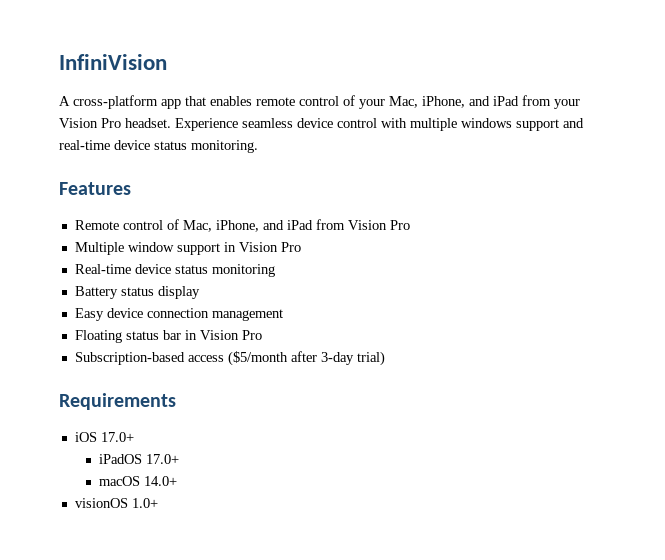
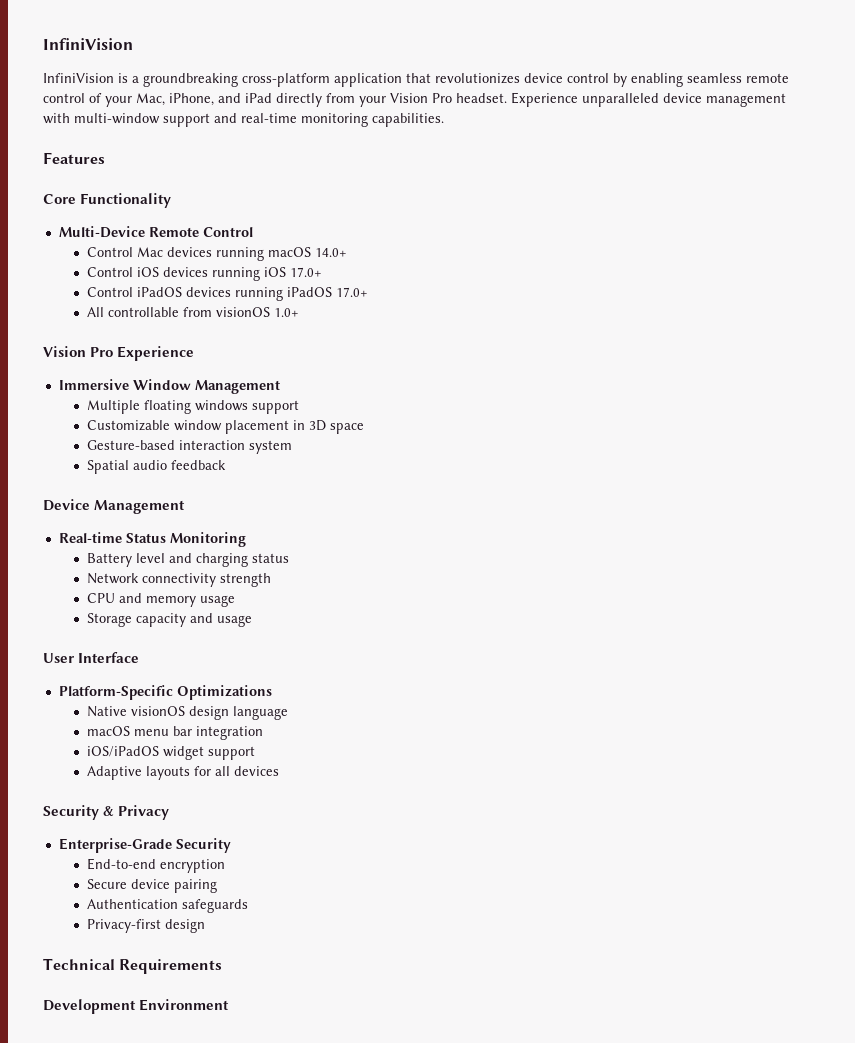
[59,95,252,109] A cross-platform app that enables -> [43,73,742,87] InfiniVision is a groundbreaking cross-platform application that revolutionizes device control by enabling seamless
(519, 101) none -> [276,93,322,107] directly
[242,118,584,131] [59,140,258,153] [59,182,131,195] [74,219,410,232] [74,242,301,255] [74,264,275,277] [74,286,200,299] [74,308,283,321] [74,330,262,343] [74,351,385,366] [59,393,176,410] [74,432,134,442] seamless device control with multiple windows support and real-time device status monitoring. // Features // Remote control of Mac, iPhone, and iPad from Vision Pro // Multiple window support in Vision Pro // Real-time device status monitoring // Battery status display // Easy device connection management // Floating status bar in Vision Pro // Subscription-based access ($5/month after 3-day trial) // Requirements // iOS 17.0+ // -> [582,93,786,107] [43,113,444,127] [43,152,105,164] [43,193,172,208] [58,226,253,238] [87,247,348,261] [87,267,323,281] [87,287,284,301] unparalleled device management with multi-window support and real-time monitoring capabilities. // Features // Core Functionality // Multi-Device Remote Control // Control Mac devices running macOS 14.0+ // Control iOS devices running iOS 17.0+ // Control iPadOS devices running
[98,476,177,486] macOS 14.0+ // -> [87,307,213,317] All controllable from
(158, 503) none -> [43,346,195,361] [58,379,280,394] [87,400,300,414] [87,420,365,434] [87,440,293,454] [87,460,227,474] [43,499,186,514] [58,532,246,547] [87,553,290,567] [87,573,272,587] [87,593,236,607] [87,613,253,627] [43,652,140,663] [58,685,272,700] [87,706,289,720] [87,726,264,740] [87,746,256,760] [87,766,280,780] [43,805,170,820] [58,838,231,853] [87,858,226,873] [87,879,218,893] [87,899,249,913] [87,919,206,933] [43,958,223,974] [43,999,230,1014] // Vision Pro Experience // Immersive Window Management // Multiple floating windows support // Customizable window placement in 3D space // Gesture-based interaction system // Spatial audio feedback // Device Management // Real-time Status Monitoring // Battery level and charging status // Network connectivity strength // CPU and memory usage // Storage capacity and usage // User Interface // Platform-Specific Optimizations // Native visionOS design language // macOS menu bar integration // iOS/iPadOS widget support // Adaptive layouts for all devices // Security & Privacy // Enterprise-Grade Security // End-to-end encryption // Secure device pairing // Authentication safeguards // Privacy-first design // Technical Requirements // Development Environment

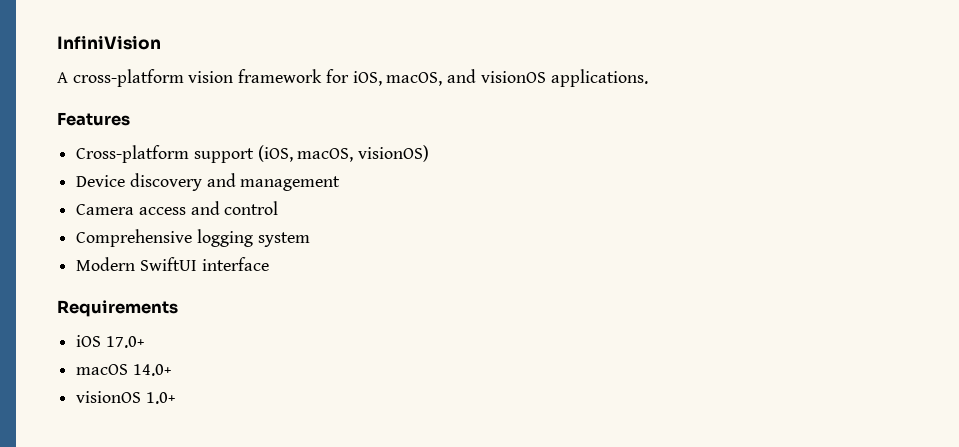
[43,73,789,87] [43,92,786,107] [43,113,444,127] [43,152,105,164] [43,193,172,208] [58,226,253,238] [87,247,348,261] [87,267,323,281] [87,287,369,301] [87,307,300,317] [43,346,195,361] [58,379,280,394] [87,400,300,414] [87,420,365,434] [87,440,293,454] [87,460,227,474] [43,499,186,514] [58,532,246,547] [87,553,290,567] [87,573,272,587] [87,593,236,607] [87,613,253,627] [43,652,140,663] [58,685,272,700] [87,706,289,720] [87,726,264,740] [87,746,256,760] [87,766,280,780] [43,805,170,820] [58,838,231,853] [87,858,226,873] [87,879,218,893] [87,899,249,913] [87,919,206,933] [43,958,223,974] [43,999,230,1014] InfiniVision is a groundbreaking cross-platform application that revolutionizes device control by enabling seamless remote control of your Mac, iPhone, and iPad directly from your Vision Pro headset. Experience unparalleled device management with multi-window support and real-time monitoring capabilities. // Features // Core Functionality // Multi-Device Remote Control // Control Mac devices running macOS 14.0+ // Control iOS devices running iOS 17.0+ // Control iPadOS devices running iPadOS 17.0+ // All controllable from visionOS 1.0+ // Vision Pro Experience // Immersive Window Management // Multiple floating windows support // Customizable window placement in 3D space // Gesture-based interaction system // Spatial audio feedback // Device Management // Real-time Status Monitoring // Battery level and charging status // Network connectivity strength // CPU and memory usage // Storage capacity and usage // User Interface // Platform-Specific Optimizations // Native visionOS design language // macOS menu bar integration // iOS/iPadOS widget support // Adaptive layouts for all devices // Security & Privacy // Enterprise-Grade Security // End-to-end encryption // Secure device pairing // Authentication safeguards // Privacy-first design // Technical Requirements // Development Environment -> [57,69,648,87] [57,112,130,126] [76,145,430,163] [76,173,341,191] [76,201,279,215] [76,229,310,247] [76,257,269,271] [57,300,178,317] [76,335,144,348] [76,364,171,376] [76,391,175,404] A cross-platform vision framework for iOS, macOS, and visionOS applications. // Features // Cross-platform support (iOS, macOS, visionOS) // Device discovery and management // Camera access and control // Comprehensive logging system // Modern SwiftUI interface // Requirements // iOS 17.0+ // macOS 14.0+ // visionOS 1.0+

